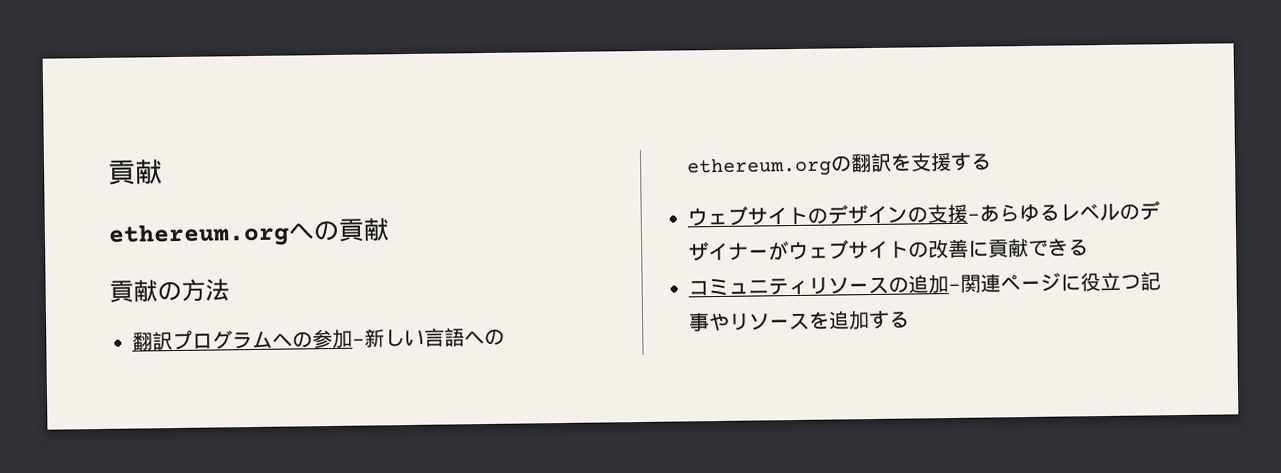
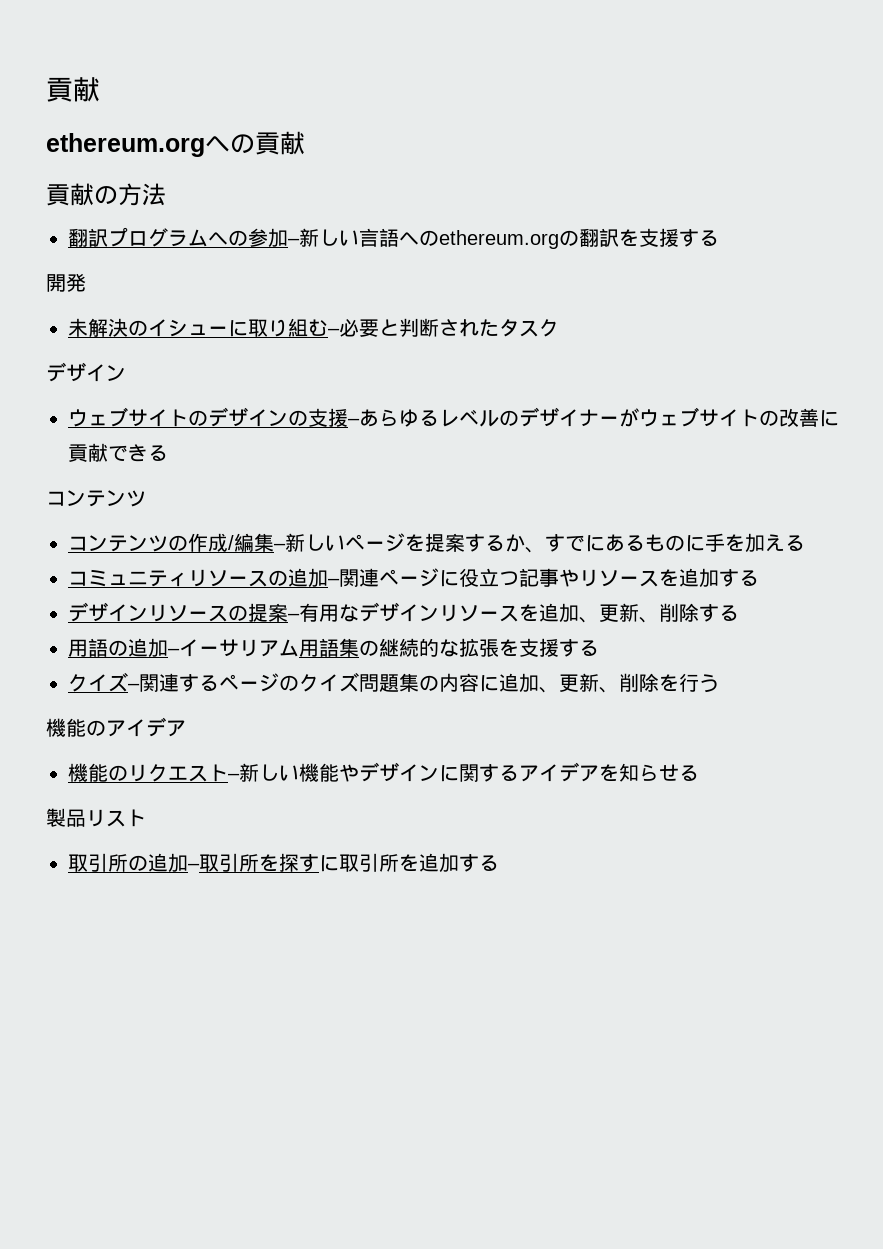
(992, 161) none -> [46,273,86,292] [68,318,559,337] [46,362,126,382] // 開発 // 未解決のイシューに取り組む–必要と判断されたタスク // デザイン
(1089, 247) none -> [46,490,146,507] [68,533,805,553] // コンテンツ // コンテンツの作成/編集–新しいページを提案するか、すでにあるものに手を加える
(910, 319) none -> [68,602,739,623] [68,638,599,658] [68,672,719,693] [46,717,186,737] [68,762,699,782] [46,808,146,827] [68,853,499,873] // デザインリソースの提案–有用なデザインリソースを追加、更新、削除する // 用語の追加–イーサリアム用語集の継続的な拡張を支援する // クイズ–関連するページのクイズ問題集の内容に追加、更新、削除を行う // 機能のアイデア // 機能のリクエスト–新しい機能やデザインに関するアイデアを知らせる // 製品リスト // 取引所の追加–取引所を探すに取引所を追加する

